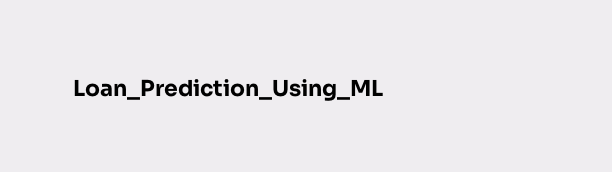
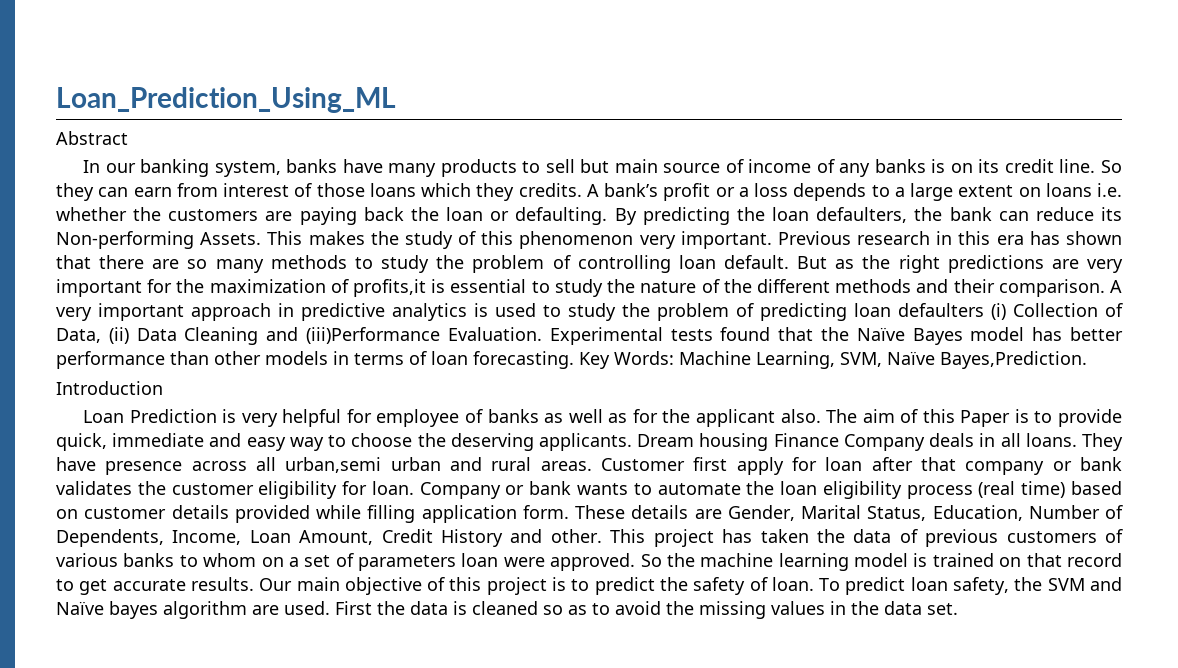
(383, 90) none -> [56,131,128,145] [83,159,1123,177] [56,183,1122,201] [56,207,1122,225] [56,231,1122,249] [56,255,1123,273] [56,279,1122,297] [56,303,1123,321] [56,327,1123,345] [56,351,1087,369] [56,381,163,395] [83,409,1122,427] [56,433,1123,451] [56,457,1123,475] [56,481,1123,499] [56,505,1123,523] [56,529,1123,547] [56,553,1123,571] [56,577,1123,595] [56,601,958,619] // Abstract // In our banking system, banks have many products to sell but main source of income of any banks is on its credit line. So they can earn from interest of those loans which they credits. A bank’s profit or a loss depends to a large extent on loans i.e. whether the customers are paying back the loan or defaulting. By predicting the loan defaulters, the bank can reduce its Non-performing Assets. This makes the study of this phenomenon very important. Previous research in this era has shown that there are so many methods to study the problem of controlling loan default. But as the right predictions are very important for the maximization of profits,it is essential to study the nature of the different methods and their comparison. A very important approach in predictive analytics is used to study the problem of predicting loan defaulters (i) Collection of Data, (ii) Data Cleaning and (iii)Performance Evaluation. Experimental tests found that the Naïve Bayes model has better performance than other models in terms of loan forecasting. Key Words: Machine Learning, SVM, Naïve Bayes,Prediction. // Introduction // Loan Prediction is very helpful for employee of banks as well as for the applicant also. The aim of this Paper is to provide quick, immediate and easy way to choose the deserving applicants. Dream housing Finance Company deals in all loans. They have presence across all urban,semi urban and rural areas. Customer first apply for loan after that company or bank validates the customer eligibility for loan. Company or bank wants to automate the loan eligibility process (real time) based on customer details provided while filling application form. These details are Gender, Marital Status, Education, Number of Dependents, Income, Loan Amount, Credit History and other. This project has taken the data of previous customers of various banks to whom on a set of parameters loan were approved. So the machine learning model is trained on that record to get accurate results. Our main objective of this project is to predict the safety of loan. To predict loan safety, the SVM and Naïve bayes algorithm are used. First the data is cleaned so as to avoid the missing values in the data set.

